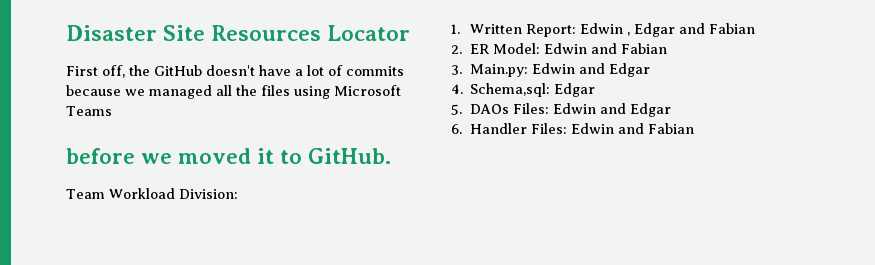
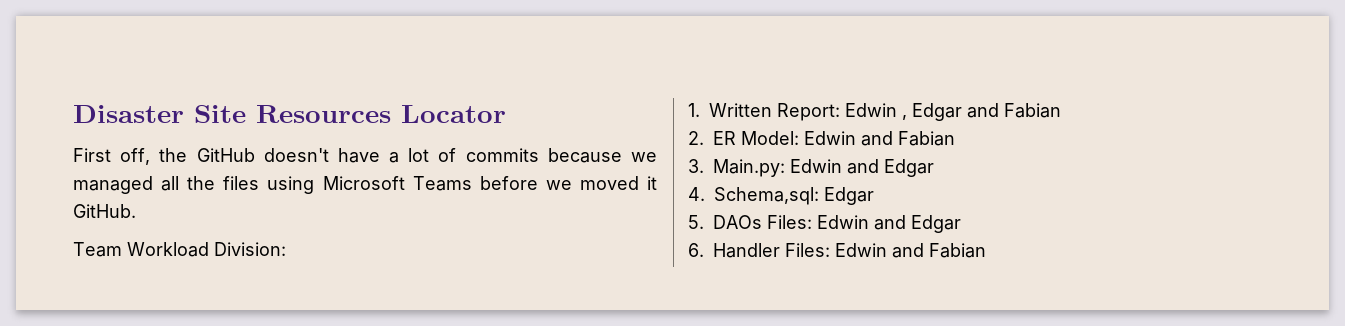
(112, 111) // -> (472, 183) none
[280,150,303,164] to -> (658, 183) none

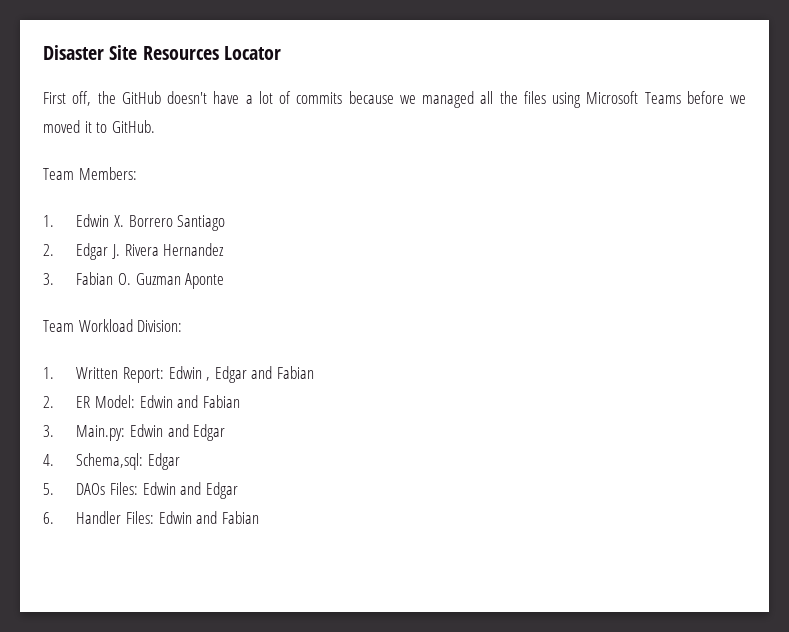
(658, 183) none -> [96,122,108,133] to
(136, 211) none -> [43,167,137,180] [43,214,226,231] [43,243,225,260] [43,272,225,289] // Team Members: // 1. Edwin X. Borrero Santiago // 2. Edgar J. Rivera Hernandez // 3. Fabian O. Guzman Aponte

